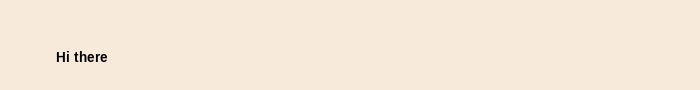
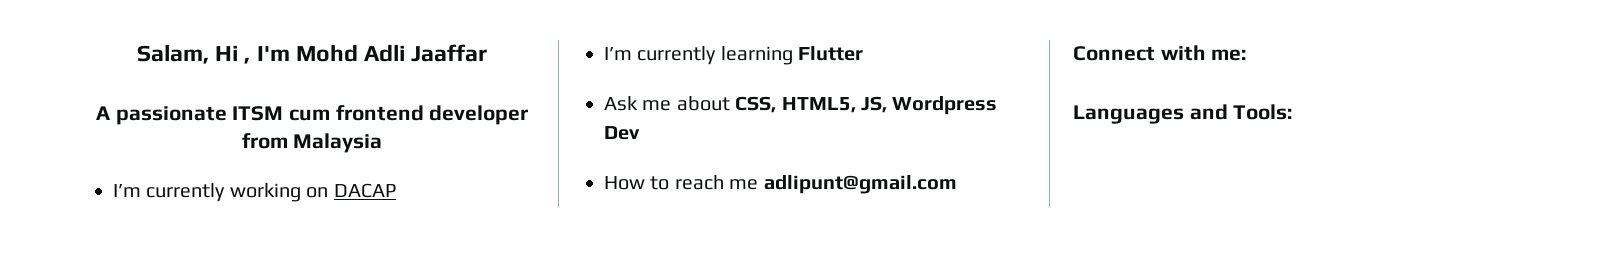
[56,51,108,62] Hi there -> [136,44,488,64] [95,105,529,125] [241,133,383,153] [113,183,396,202] [604,46,864,65] [604,96,998,115] [604,126,640,140] [604,175,957,194] [1073,45,1247,61] [1073,104,1293,124] Salam, Hi , I'm Mohd Adli Jaaffar // A passionate ITSM cum frontend developer from Malaysia // I’m currently working on DACAP // I’m currently learning Flutter // Ask me about CSS, HTML5, JS, Wordpress Dev // How to reach me adlipunt@gmail.com // Connect with me: // Languages and Tools:

